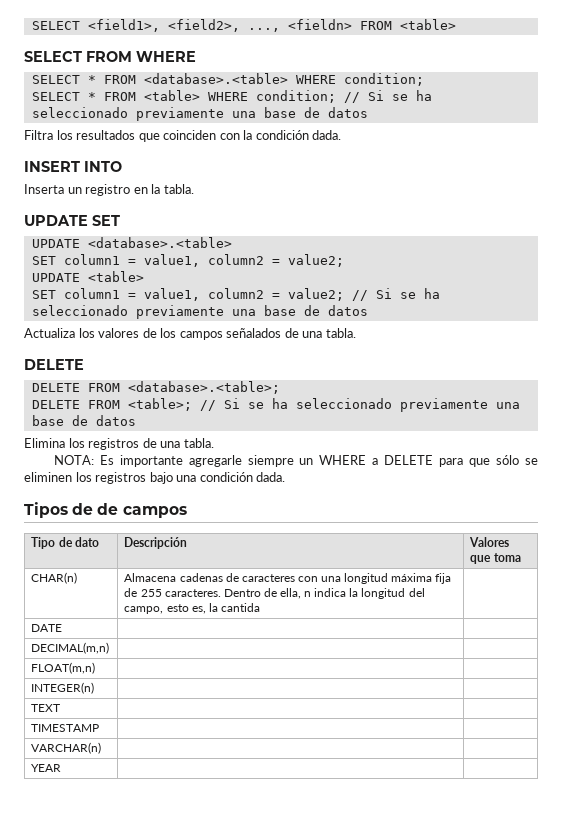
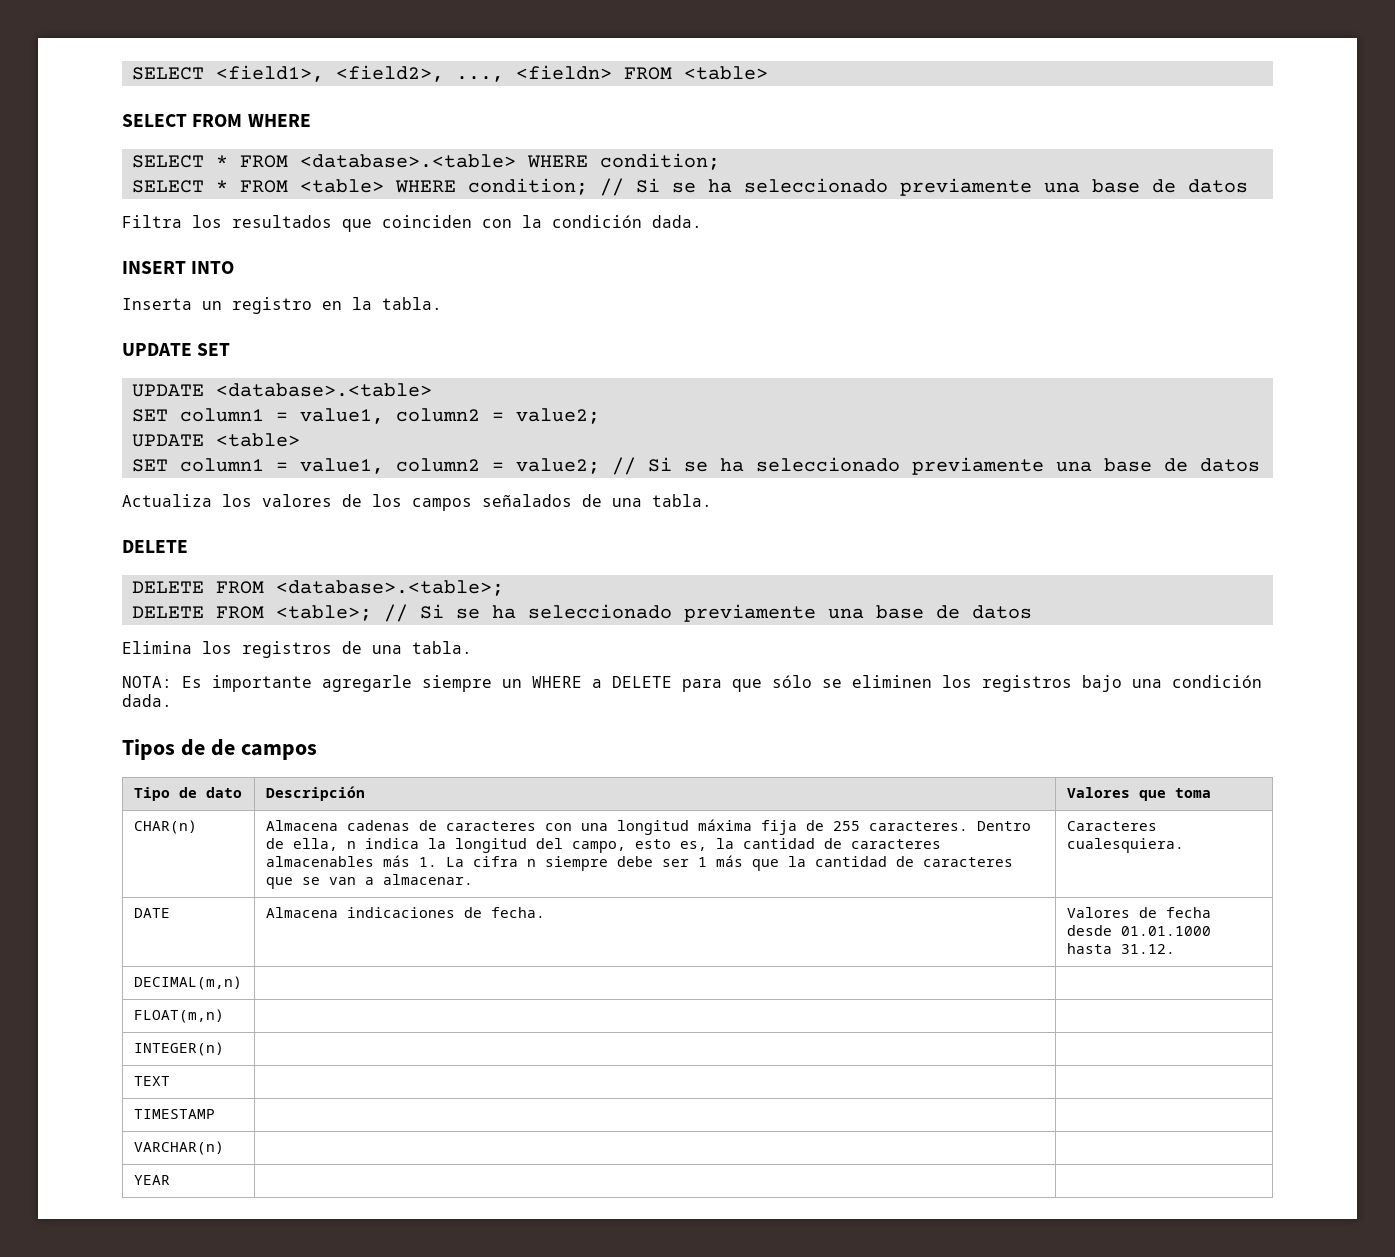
[220,603,260,612] [31,624,63,632] cantida | // DATE | | -> [742,838,941,849] [265,855,1013,871] [265,874,473,889] [1066,821,1157,831] [1066,838,1184,853] [133,908,170,918] [265,907,545,918] [1066,907,1211,918] [1066,925,1211,936] [1066,943,1175,954] cantidad de caracteres almacenables más 1. La cifra n siempre debe ser 1 más que la cantidad de caracteres que se van a almacenar. | Caracteres cualesquiera. // DATE | Almacena indicaciones de fecha. | Valores de fecha desde 01.01.1000 hasta 31.12.

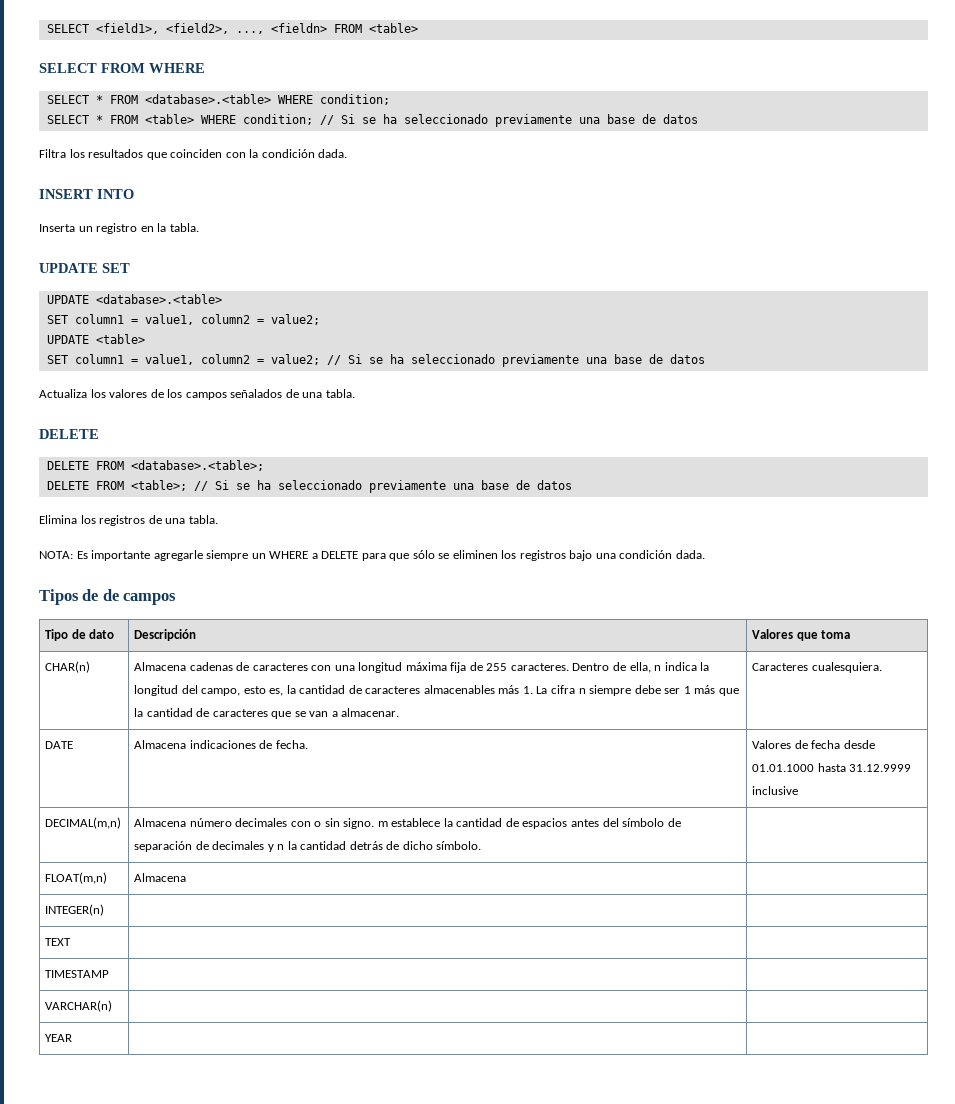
[1120,944,1175,954] 31.12. -> [849,764,912,772] [752,786,799,795] 31.12.9999 inclusive
(242, 983) none -> [134,818,681,829] [134,841,482,852] Almacena número decimales con o sin signo. m establece la cantidad de espacios antes del símbolo de separación de decimales y n la cantidad detrás de dicho símbolo.
(224, 1016) none -> [134,873,187,882] Almacena

